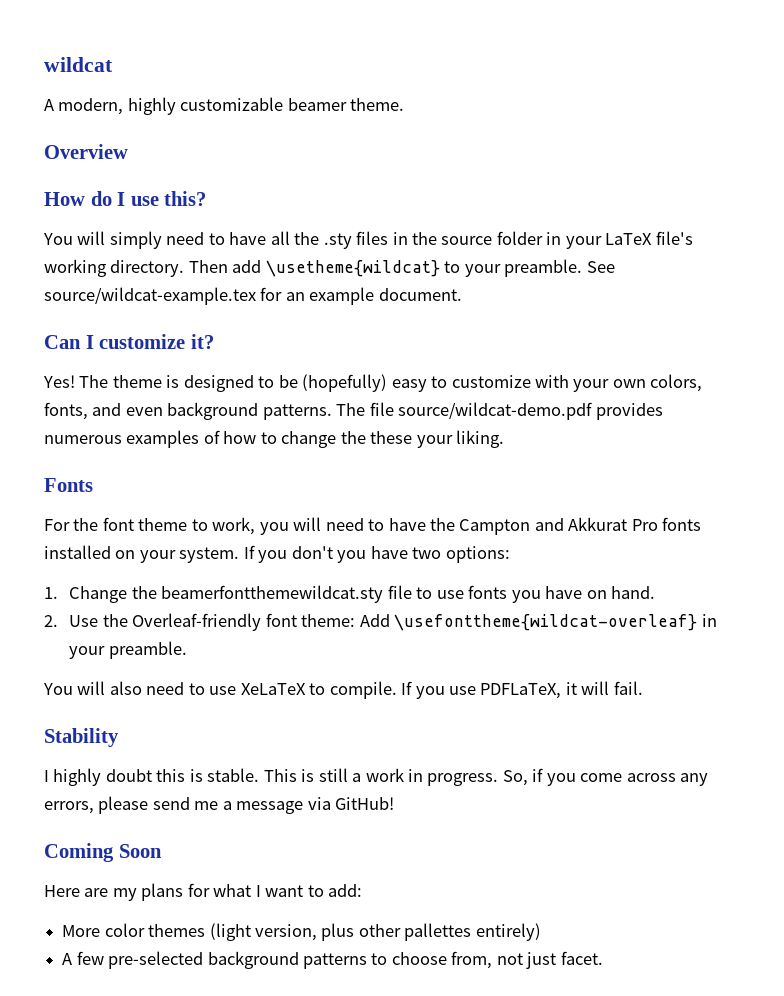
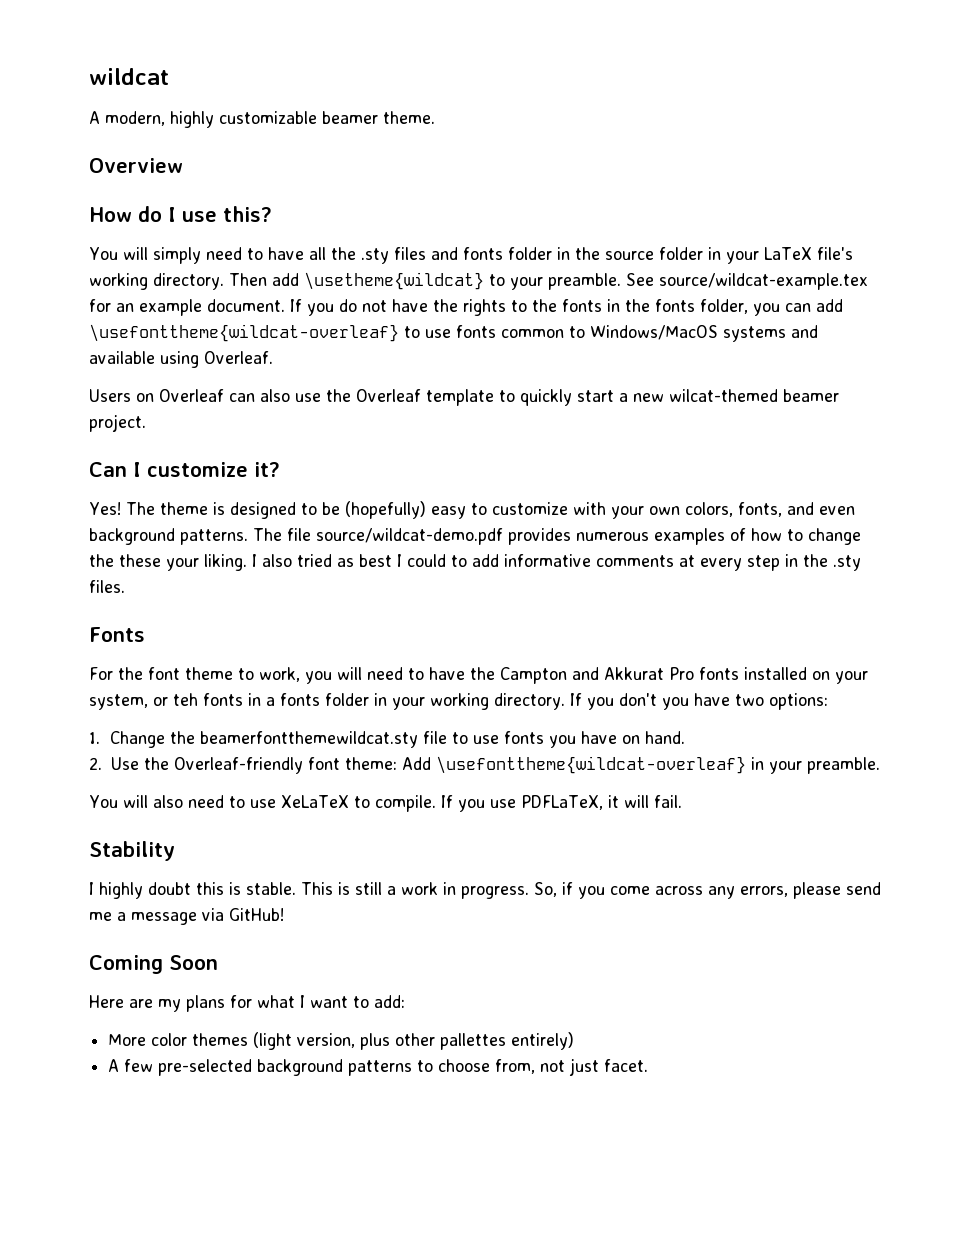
(389, 238) none -> [430,247,552,260] and fonts folder
(462, 294) none -> [290,299,843,316] [89,324,818,342] [89,351,273,368] [89,389,839,406] [89,414,146,432] If you do not have the rights to the fonts in the fonts folder, you can add \usefonttheme{wildcat-overleaf} to use fonts common to Windows/MacOS systems and available using Overleaf. // Users on Overleaf can also use the Overleaf template to quickly start a new wilcat-themed beamer project.
(505, 439) none -> [252,554,861,571] [89,580,125,593] I also tried as best I could to add informative comments at every step in the .sty files.
[179,547,240,563] system. -> [89,693,565,710] system, or teh fonts in a fonts folder in your working directory.

